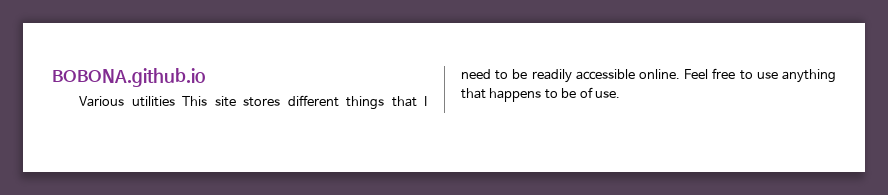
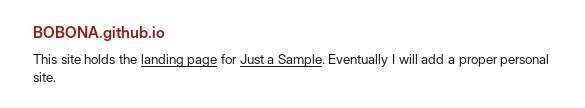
[79,95,428,110] [461,68,836,83] [461,87,620,102] Various utilities This site stores different things that I need to be readily accessible online. Feel free to use anything that happens to be of use. -> [33,54,550,67] [33,72,56,82] This site holds the landing page for Just a Sample. Eventually I will add a proper personal site.

